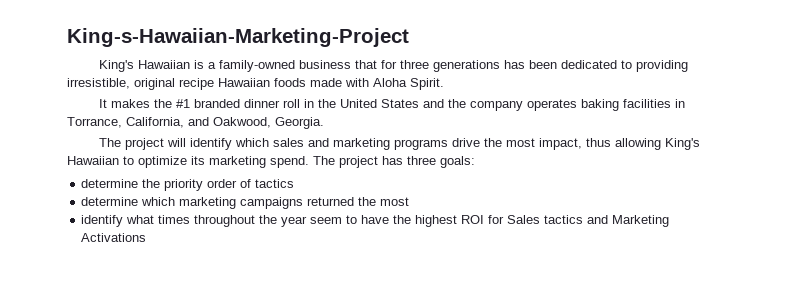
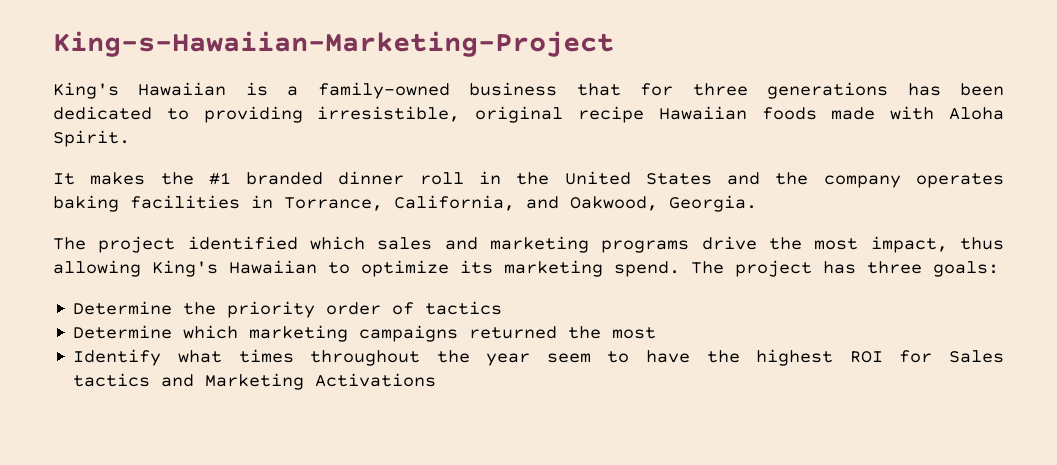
[166,138,232,150] will identify -> [187,236,298,250] identified
[81,179,139,188] determine -> [73,301,173,315] Determine
[81,197,139,206] determine -> [73,325,173,339] Determine
[81,215,124,227] identify -> [73,349,162,366] Identify

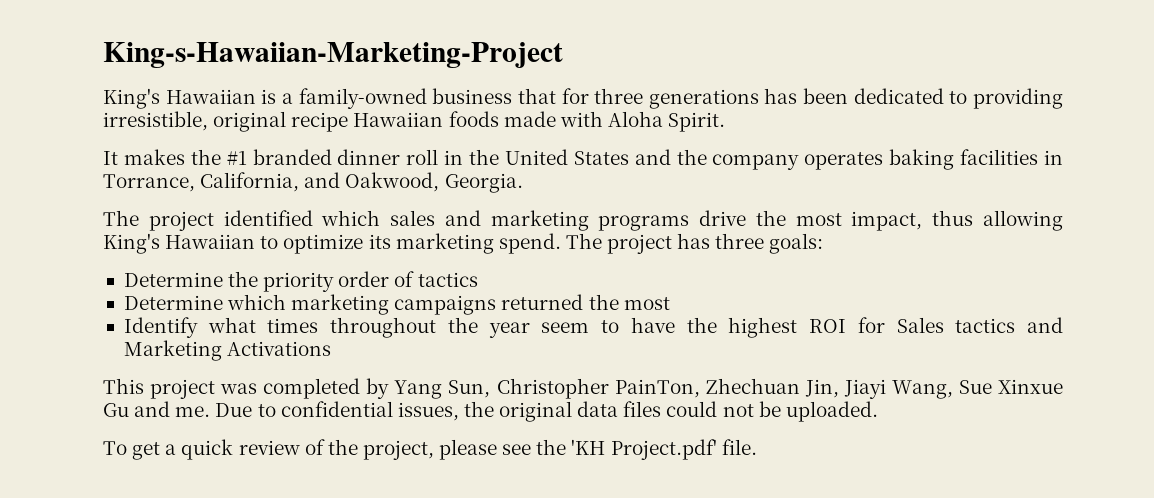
(437, 380) none -> [103,378,1063,399] [103,401,878,422] [103,439,757,460] // This project was completed by Yang Sun, Christopher PainTon, Zhechuan Jin, Jiayi Wang, Sue Xinxue Gu and me. Due to confidential issues, the original data files could not be uploaded. // To get a quick review of the project, please see the 'KH Project.pdf' file.

